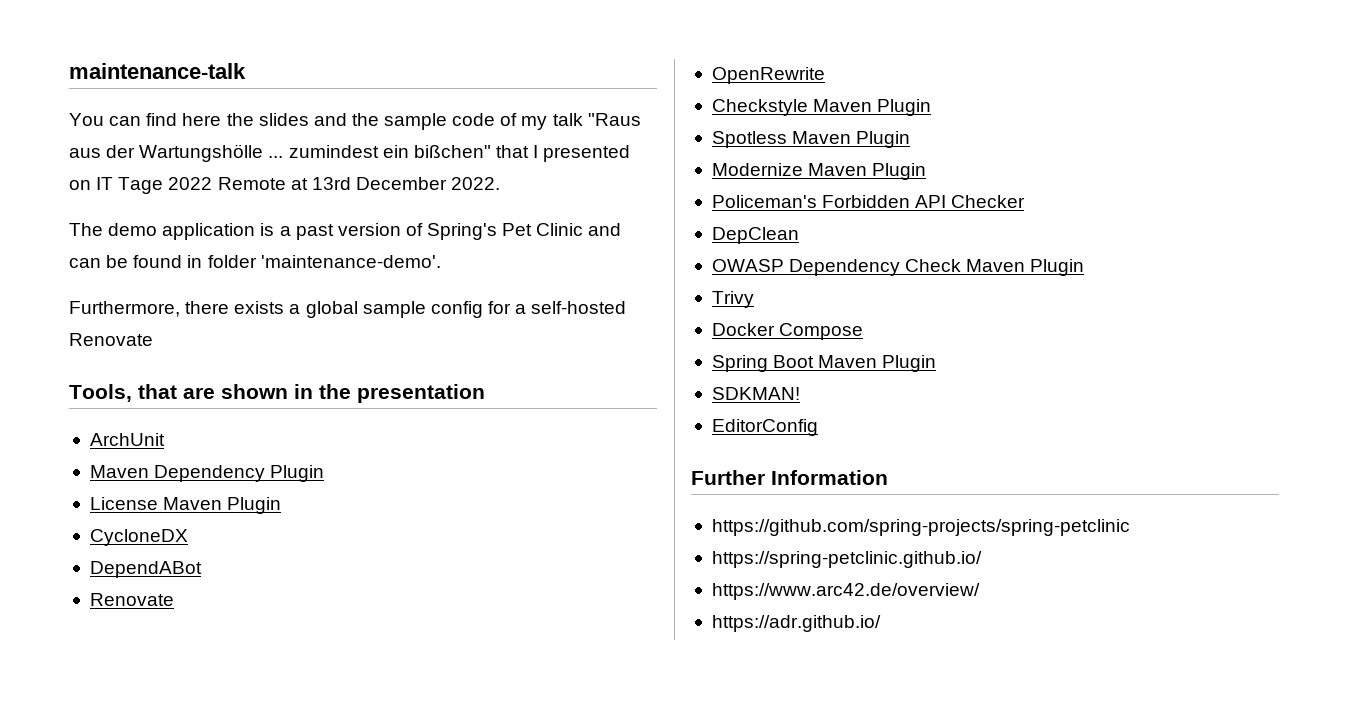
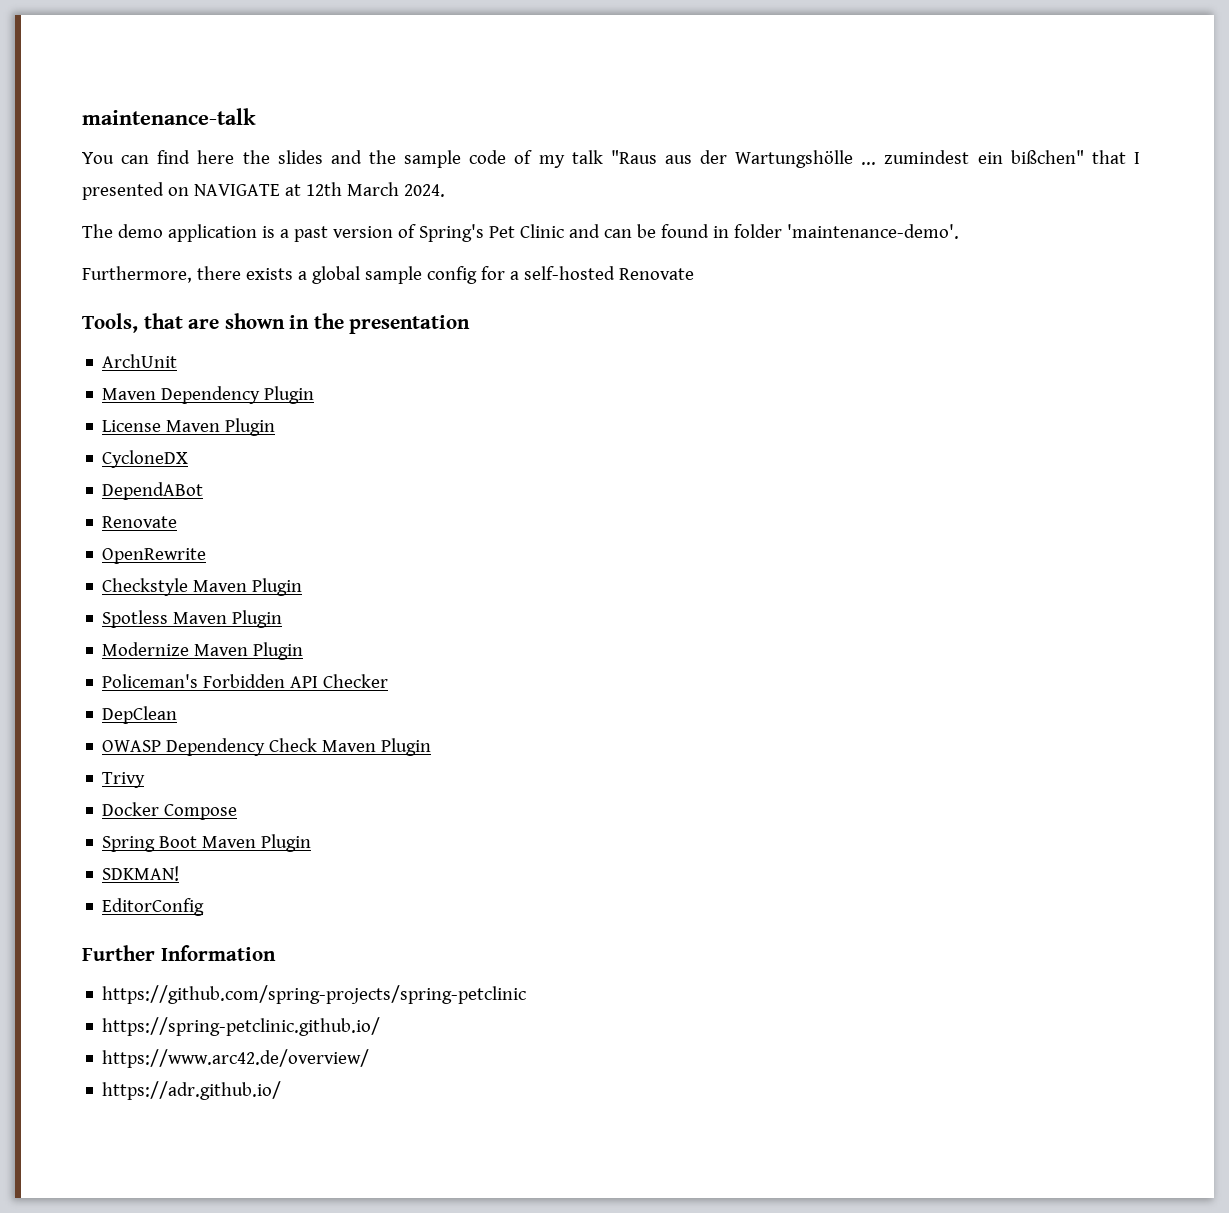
[96,177,501,194] IT Tage 2022 Remote at 13rd December 2022. -> [193,182,445,197] NAVIGATE at 12th March 2024.

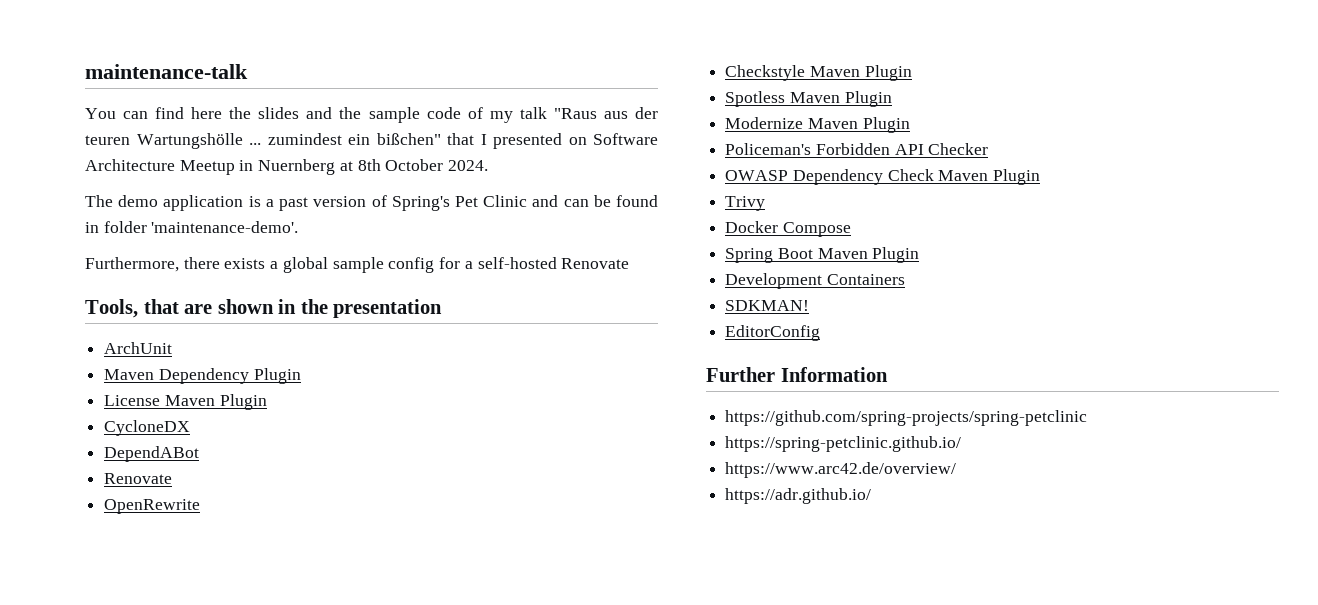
(728, 157) none -> [85,135,130,145] teuren
[193,182,399,196] NAVIGATE at 12th March -> [593,133,658,145] [85,159,444,175] Software Architecture Meetup in Nuernberg at 8th October
[102,706,178,724] // DepClean -> (989, 149) none
(312, 843) none -> [725,273,905,289] // Development Containers

